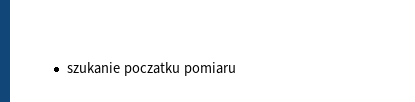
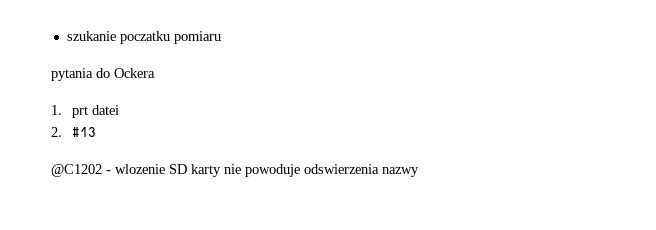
(236, 69) none -> [51,68,155,81] [51,105,119,118] [51,127,96,137] [51,164,419,177] // pytania do Ockera // 1. prt datei // 2. #13 // @C1202 - wlozenie SD karty nie powoduje odswierzenia nazwy

